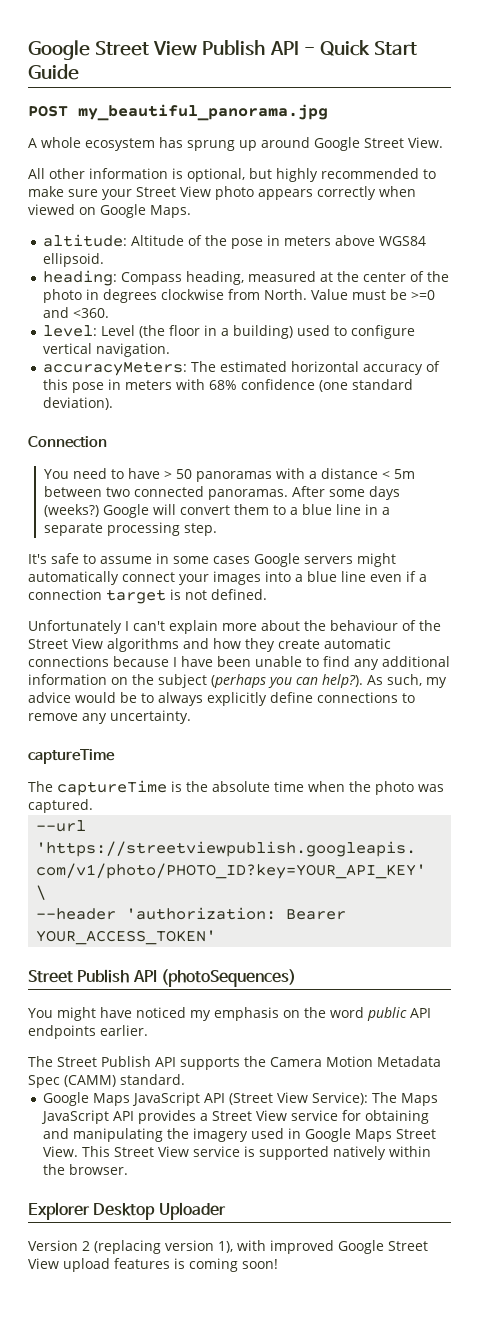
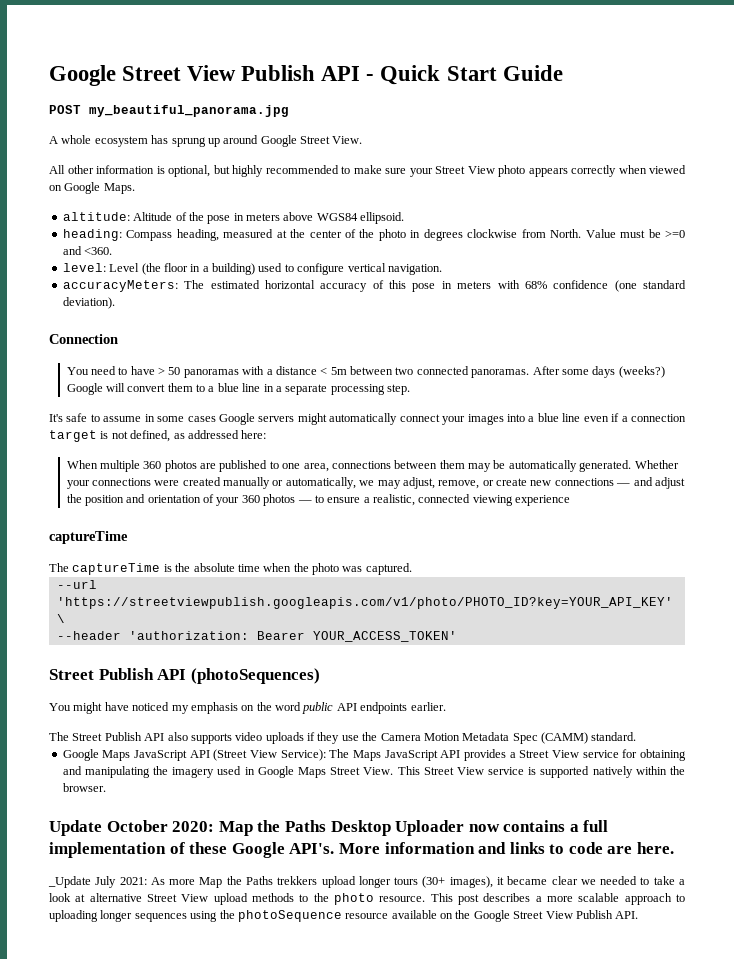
[211,589,267,600] [28,620,441,634] [28,638,391,652] [28,656,450,670] [28,674,447,688] [28,692,415,706] [28,710,191,724] defined. // Unfortunately I can't explain more about the behaviour of the Street View algorithms and how they create automatic connections because I have been unable to find any additional information on the subject (perhaps you can help?). As such, my advice would be to always explicitly define connections to remove any uncertainty. -> [130,430,267,442] [66,460,679,472] [66,477,685,489] [66,494,571,506] defined, as addressed here: // When multiple 360 photos are published to one area, connections between them may be automatically generated. Whether your connections were created manually or automatically, we may adjust, remove, or create new connections — and adjust the position and orientation of your 360 photos — to ensure a realistic, connected viewing experience
[180,1057,240,1070] supports -> [167,732,359,744] also supports video uploads if they use
[28,1202,226,1220] [28,1240,428,1254] [28,1258,278,1272] Explorer Desktop Uploader // Version 2 (replacing version 1), with improved Google Street View upload features is coming soon! -> [49,820,609,836] [49,842,675,858] [48,876,686,888] [49,893,685,905] [49,910,639,922] Update October 2020: Map the Paths Desktop Uploader now contains a full implementation of these Google API's. More information and links to code are here. // _Update July 2021: As more Map the Paths trekkers upload longer tours (30+ images), it became clear we needed to take a look at alternative Street View upload methods to the photo resource. This post describes a more scalable approach to uploading longer sequences using the photoSequence resource available on the Google Street View Publish API.

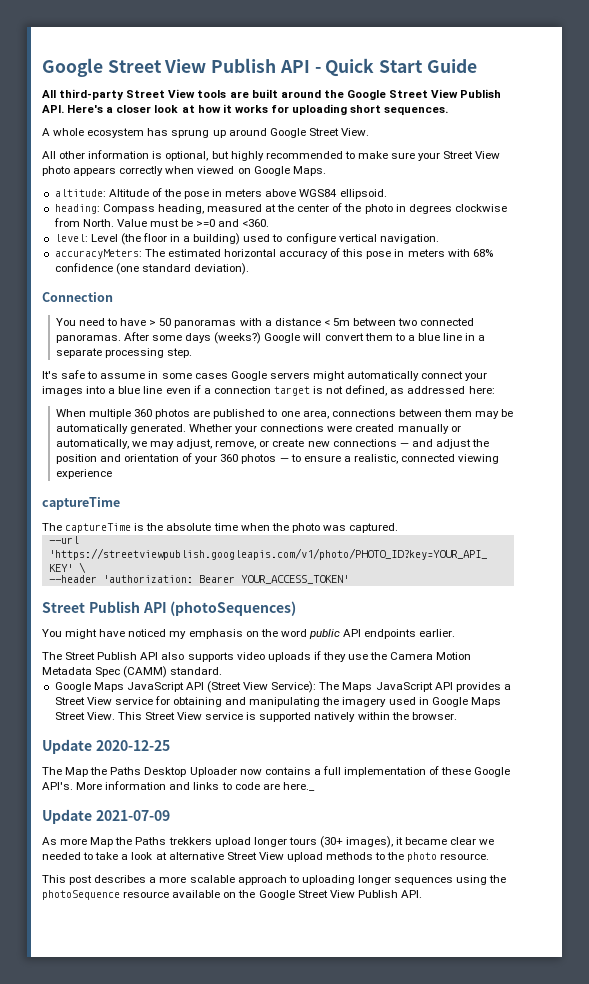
[49,105,289,117] POST my_beautiful_panorama.jpg -> [42,89,502,100] [42,104,449,115] All third-party Street View tools are built around the Google Street View Publish API. Here's a closer look at how it works for uploading short sequences.
[106,820,215,832] October 2020: -> [95,740,170,751] [42,767,62,775] 2020-12-25 // The
[637,842,675,854] [48,876,147,888] here. // _Update July 2021: -> [282,782,315,791] [42,809,170,824] here._ // Update 2021-07-09 //
(426, 899) none -> (490, 856) //

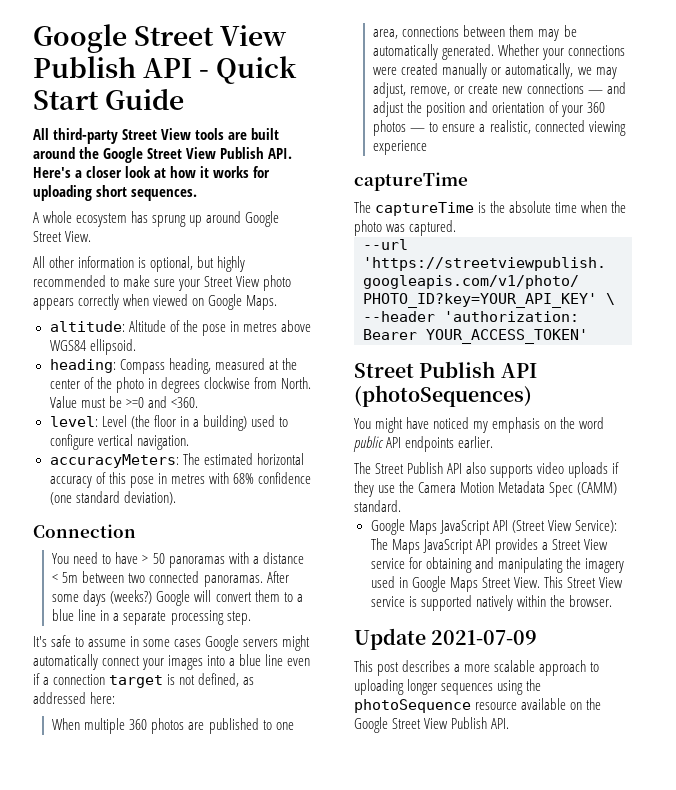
[225,189,263,197] meters -> [242,322,277,332] metres
[407,249,445,257] meters -> [170,474,205,484] metres
[95,740,170,751] [42,766,511,777] [42,781,315,791] [42,809,170,824] [42,836,495,848] [42,852,490,862] 2020-12-25 // The Map the Paths Desktop Uploader now contains a full implementation of these Google API's. More information and links to code are here._ // Update 2021-07-09 // As more Map the Paths trekkers upload longer tours (30+ images), it became clear we needed to take a look at alternative Street View upload methods to the photo resource. -> [431,630,538,645] 2021-07-09

